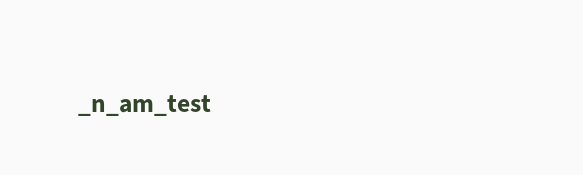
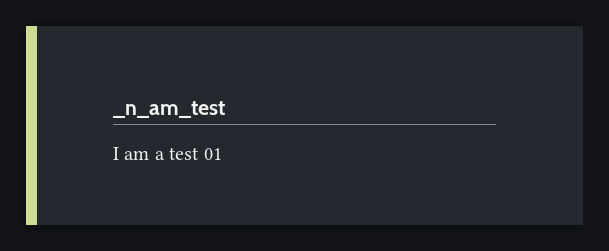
(211, 105) none -> [113,147,222,160] // I am a test 01

